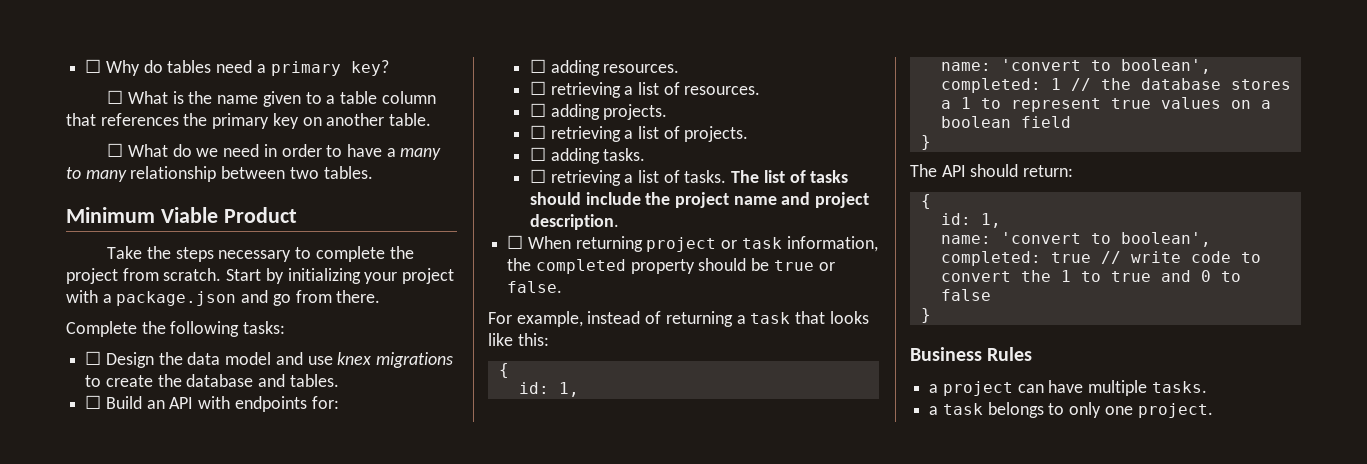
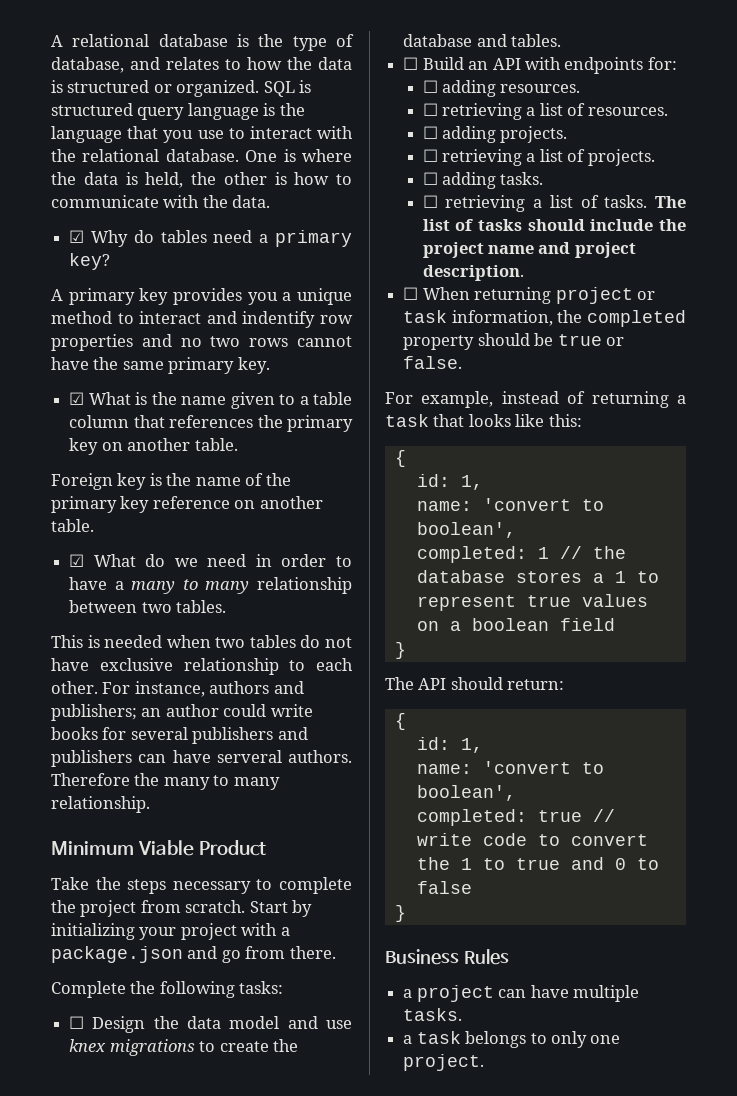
[85,59,102,73] ☐ -> [51,34,354,51] [51,57,352,73] [51,80,312,97] [51,103,305,120] [51,126,353,143] [51,149,352,162] [51,172,352,188] [51,195,271,208] [69,230,85,243] A relational database is the type of database, and relates to how the data is structured or organized. SQL is structured query language is the language that you use to interact with the relational database. One is where the data is held, the other is how to communicate with the data. // ☑
[107,90,124,104] ☐ -> [51,288,352,305] [51,311,353,328] [51,334,353,351] [51,357,270,374] [69,392,85,405] A primary key provides you a unique method to interact and indentify row properties and no two rows cannot have the same primary key. // ☑
[107,143,124,157] ☐ -> [51,473,291,490] [51,496,323,513] [51,519,94,532] [69,554,85,567] Foreign key is the name of the primary key reference on another table. // ☑
(373, 172) none -> [51,635,352,648] [51,658,353,675] [51,681,304,697] [51,704,313,721] [51,727,308,744] [51,750,352,767] [51,773,280,790] [51,796,150,813] // This is needed when two tables do not have exclusive relationship to each other. For instance, authors and publishers; an author could write books for several publishers and publishers can have serveral authors. Therefore the many to many relationship.

